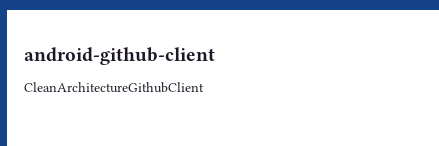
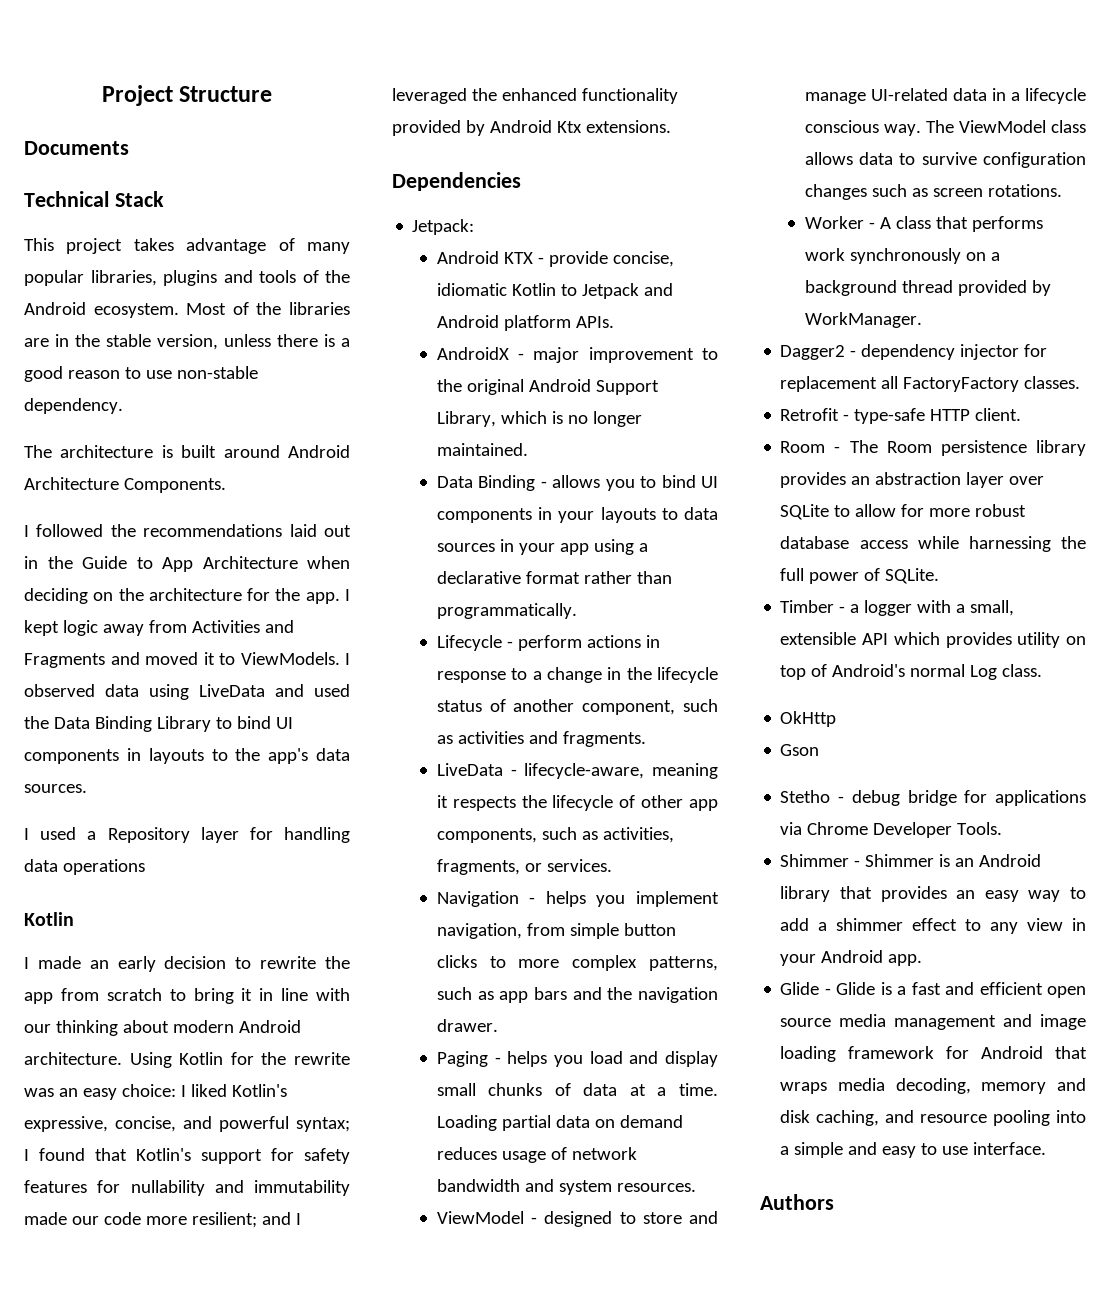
[24,47,215,65] [24,82,204,93] android-github-client // CleanArchitectureGithubClient -> [101,85,273,106] [24,141,129,155] [24,191,164,207] [24,238,350,254] [24,270,350,286] [24,302,350,318] [24,334,350,350] [24,366,258,382] [24,398,123,414] [24,445,350,458] [24,477,226,493] [24,524,351,537] [24,556,350,572] [24,588,350,604] [24,620,294,636] [24,652,350,668] [24,684,350,700] [24,716,293,732] [24,748,351,764] [24,784,87,793] [24,827,350,843] [24,859,145,875] [24,912,74,926] [24,956,350,972] [24,988,350,1004] [24,1020,301,1036] [24,1052,350,1068] [24,1084,287,1100] [24,1116,350,1132] [24,1148,350,1164] [24,1180,350,1196] [24,1212,301,1228] [392,88,678,104] [392,120,671,136] [392,172,521,191] [412,219,475,235] [436,251,674,267] [436,283,673,299] [436,315,614,331] [436,347,718,363] [436,379,659,395] [436,411,642,427] [436,443,528,456] [436,475,718,491] [436,507,718,523] [436,539,648,555] [436,571,672,584] [436,603,577,619] [436,635,660,651] [436,667,718,683] [436,699,718,715] [436,731,646,747] [436,763,718,779] [436,795,718,811] [436,827,674,843] [436,859,612,875] [436,891,719,907] [436,923,676,939] [436,955,718,971] [436,987,718,1003] [436,1019,498,1032] [436,1051,718,1067] [436,1083,718,1096] [436,1115,683,1131] [436,1147,637,1163] [436,1179,696,1195] [436,1211,718,1227] [804,88,1086,104] [804,120,1086,136] [804,152,1086,168] [804,184,1062,200] [804,216,1043,232] [804,248,1000,264] [804,280,1051,296] [804,312,922,328] [780,344,1048,360] [780,376,1081,392] [780,408,1022,424] [780,440,1086,456] [780,472,1045,488] [780,504,1027,520] [780,536,1086,552] [780,568,940,584] [780,600,1015,616] [780,632,1086,648] [780,664,1043,680] [780,711,837,727] [780,744,820,756] [780,790,1086,806] [780,822,1003,838] [780,854,1042,867] [780,886,1086,902] [780,918,1086,934] [780,950,923,966] [780,982,1086,998] [780,1014,1086,1030] [780,1046,1087,1062] [780,1078,1086,1094] [780,1110,1086,1126] [780,1142,1047,1158] [760,1194,834,1210] Project Structure // Documents // Technical Stack // This project takes advantage of many popular libraries, plugins and tools of the Android ecosystem. Most of the libraries are in the stable version, unless there is a good reason to use non-stable dependency. // The architecture is built around Android Architecture Components. // I followed the recommendations laid out in the Guide to App Architecture when deciding on the architecture for the app. I kept logic away from Activities and Fragments and moved it to ViewModels. I observed data using LiveData and used the Data Binding Library to bind UI components in layouts to the app's data sources. // I used a Repository layer for handling data operations // Kotlin // I made an early decision to rewrite the app from scratch to bring it in line with our thinking about modern Android architecture. Using Kotlin for the rewrite was an easy choice: I liked Kotlin's expressive, concise, and powerful syntax; I found that Kotlin's support for safety features for nullability and immutability made our code more resilient; and I leveraged the enhanced functionality provided by Android Ktx extensions. // Dependencies // Jetpack: // Android KTX - provide concise, idiomatic Kotlin to Jetpack and Android platform APIs. // AndroidX - major improvement to the original Android Support Library, which is no longer maintained. // Data Binding - allows you to bind UI components in your layouts to data sources in your app using a declarative format rather than programmatically. // Lifecycle - perform actions in response to a change in the lifecycle status of another component, such as activities and fragments. // LiveData - lifecycle-aware, meaning it respects the lifecycle of other app components, such as activities, fragments, or services. // Navigation - helps you implement navigation, from simple button clicks to more complex patterns, such as app bars and the navigation drawer. // Paging - helps you load and display small chunks of data at a time. Loading partial data on demand reduces usage of network bandwidth and system resources. // ViewModel - designed to store and manage UI-related data in a lifecycle conscious way. The ViewModel class allows data to survive configuration changes such as screen rotations. // Worker - A class that performs work synchronously on a background thread provided by WorkManager. // Dagger2 - dependency injector for replacement all FactoryFactory classes. // Retrofit - type-safe HTTP client. // Room - The Room persistence library provides an abstraction layer over SQLite to allow for more robust database access while harnessing the full power of SQLite. // Timber - a logger with a small, extensible API which provides utility on top of Android's normal Log class. // OkHttp // Gson // Stetho - debug bridge for applications via Chrome Developer Tools. // Shimmer - Shimmer is an Android library that provides an easy way to add a shimmer effect to any view in your Android app. // Glide - Glide is a fast and efficient open source media management and image loading framework for Android that wraps media decoding, memory and disk caching, and resource pooling into a simple and easy to use interface. // Authors

